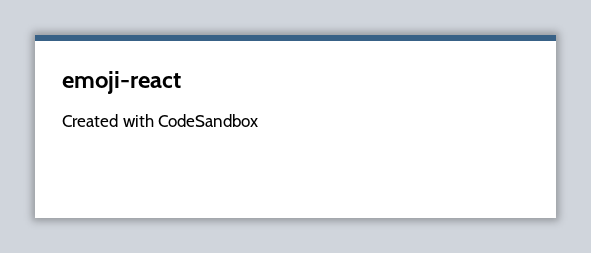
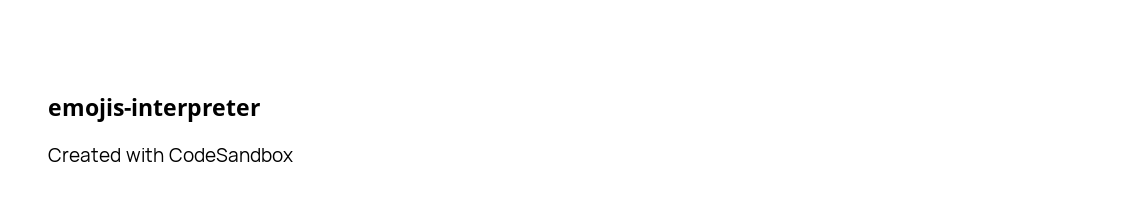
[62,71,181,94] emoji-react -> [48,98,260,122] emojis-interpreter

